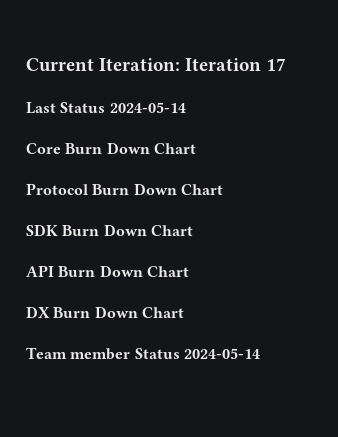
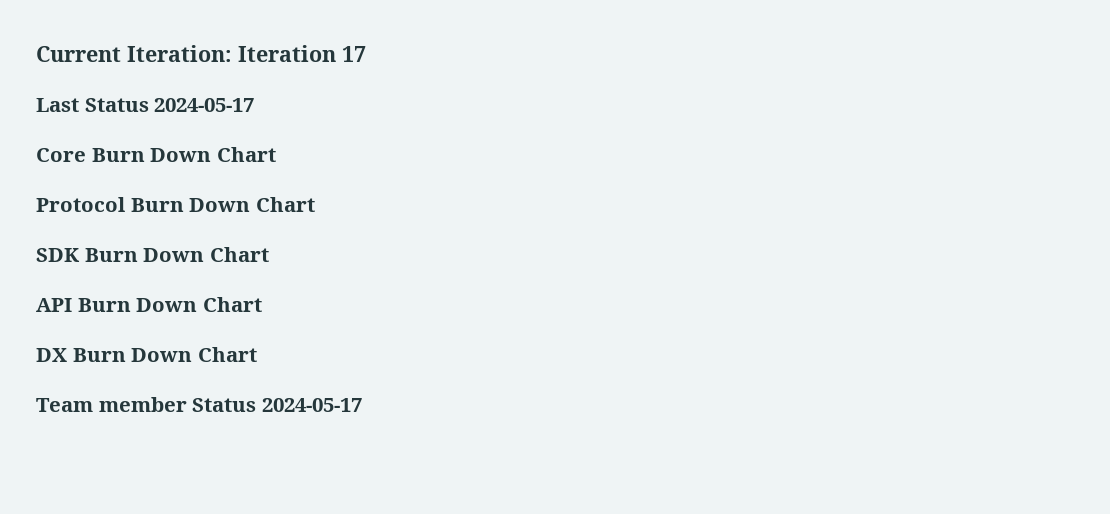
[109,102,186,113] 2024-05-14 -> [154,98,255,112] 2024-05-17
[183,348,260,359] 2024-05-14 -> [261,398,362,412] 2024-05-17

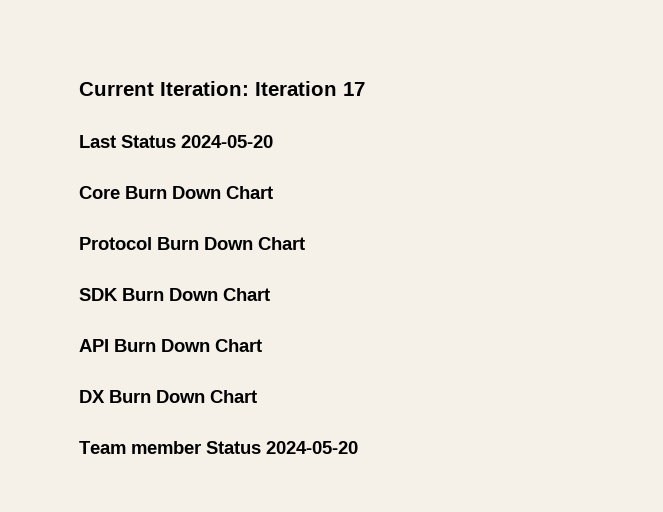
[154,98,255,112] 2024-05-17 -> [181,135,273,148] 2024-05-20
[261,398,362,412] 2024-05-17 -> [266,441,358,454] 2024-05-20

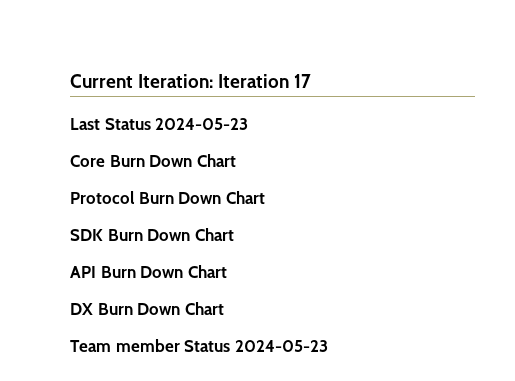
[181,135,273,148] 2024-05-20 -> [155,118,249,130] 2024-05-23
[266,441,358,454] 2024-05-20 -> [234,340,328,352] 2024-05-23

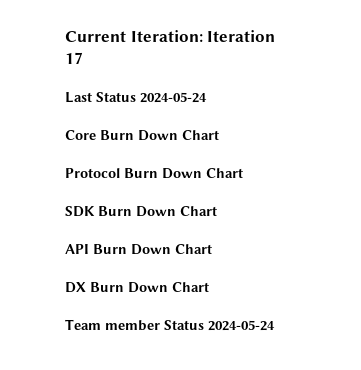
[155,118,249,130] 2024-05-23 -> [140,92,207,103] 2024-05-24
[234,340,328,352] 2024-05-23 -> [208,320,275,331] 2024-05-24

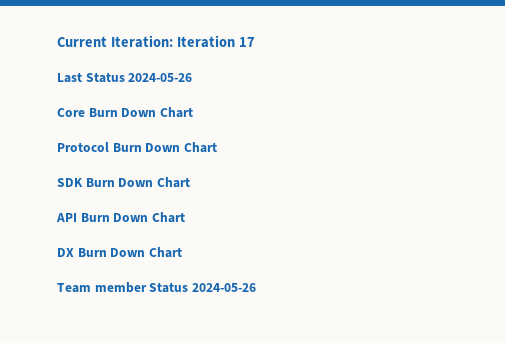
[140,92,207,103] 2024-05-24 -> [128,73,193,82] 2024-05-26
[208,320,275,331] 2024-05-24 -> [191,283,256,292] 2024-05-26

